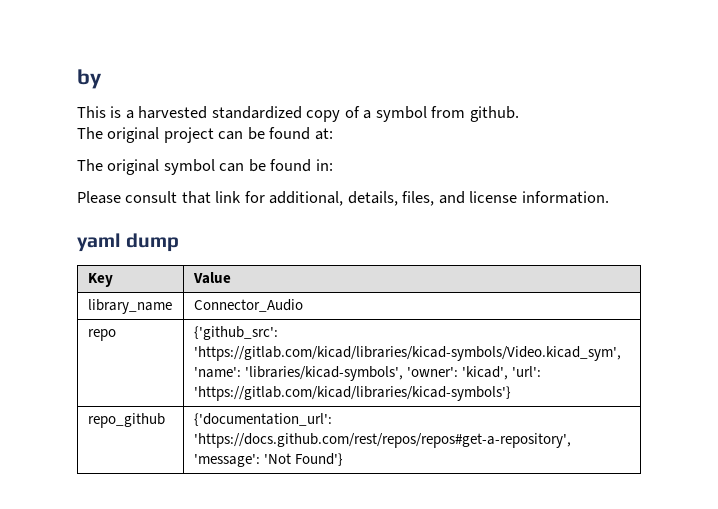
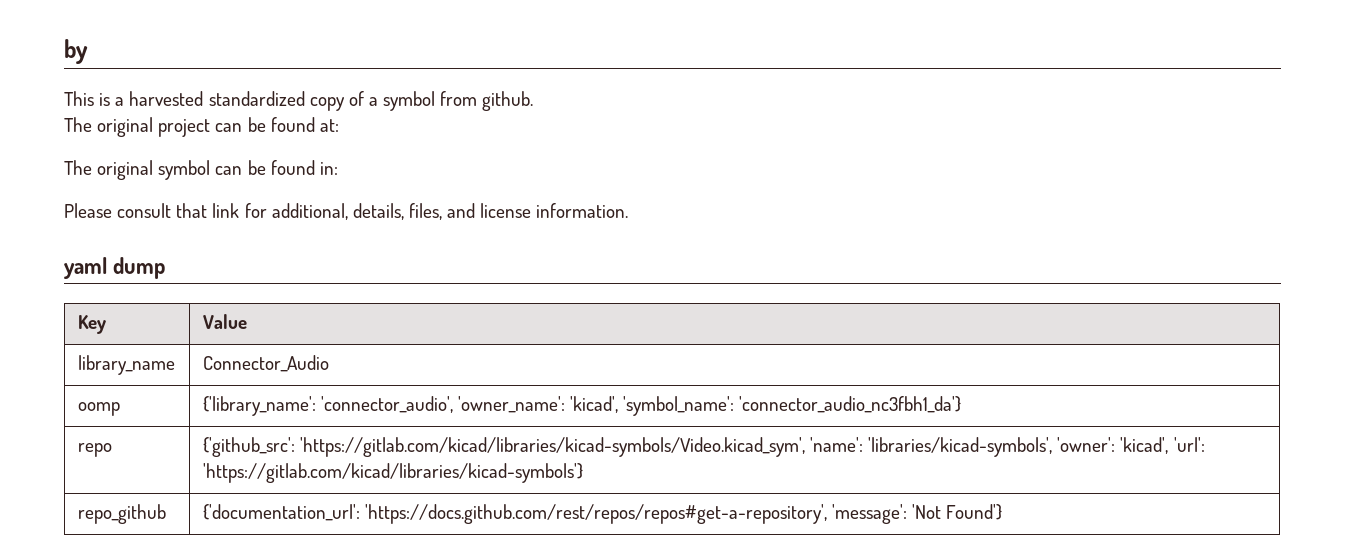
(303, 305) none -> [77,402,120,416] [202,396,962,416] // oomp | {'library_name': 'connector_audio', 'owner_name': 'kicad', 'symbol_name': 'connector_audio_nc3fbh1_da'}

